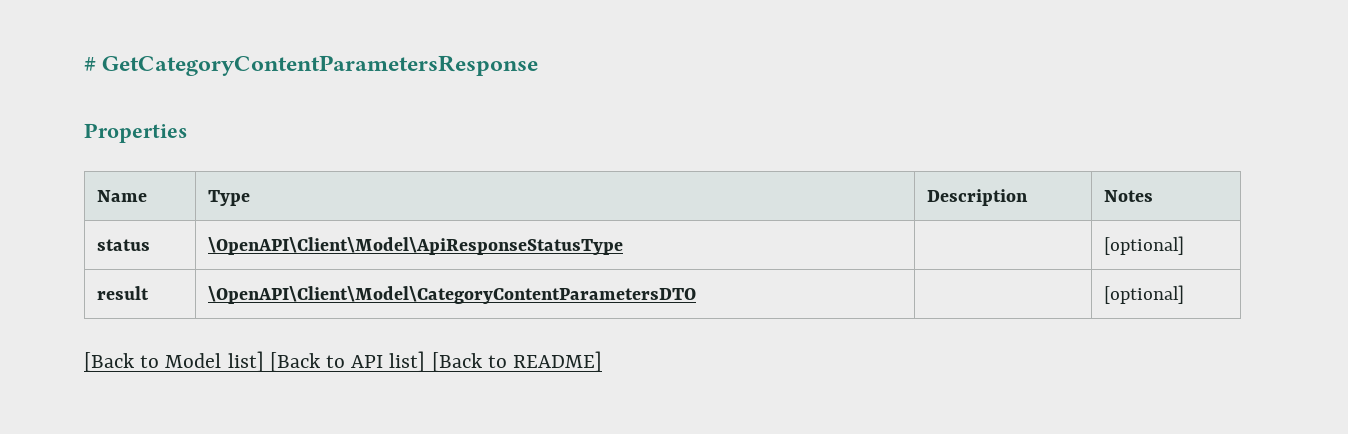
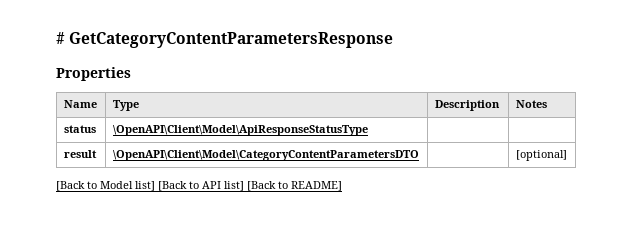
[1103,236,1184,255] [optional] -> (368, 130) none

